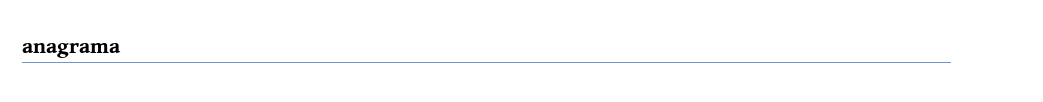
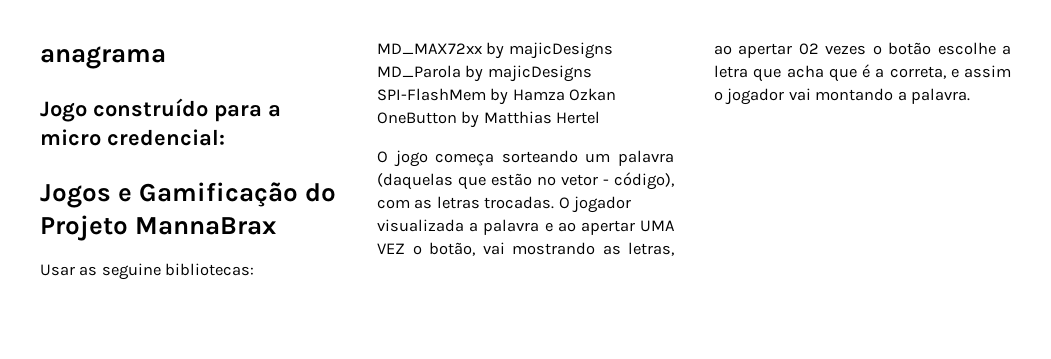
(121, 50) none -> [40,98,281,122] [40,129,225,146] [40,182,337,208] [40,215,277,241] [40,263,255,280] [377,42,613,59] [377,65,592,82] [377,88,617,105] [377,111,601,128] [377,150,674,167] [377,172,674,190] [377,196,632,213] [377,219,675,235] [377,242,674,256] [714,42,1011,58] [714,64,1011,82] [714,88,971,105] // Jogo construído para a micro credencial: // Jogos e Gamificação do Projeto MannaBrax // Usar as seguine bibliotecas: MD_MAX72xx by majicDesigns MD_Parola by majicDesigns SPI-FlashMem by Hamza Ozkan OneButton by Matthias Hertel // O jogo começa sorteando um palavra (daquelas que estão no vetor - código), com as letras trocadas. O jogador visualizada a palavra e ao apertar UMA VEZ o botão, vai mostrando as letras, ao apertar 02 vezes o botão escolhe a letra que acha que é a correta, e assim o jogador vai montando a palavra.

